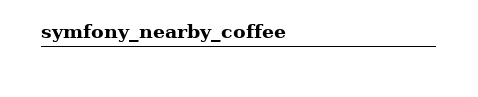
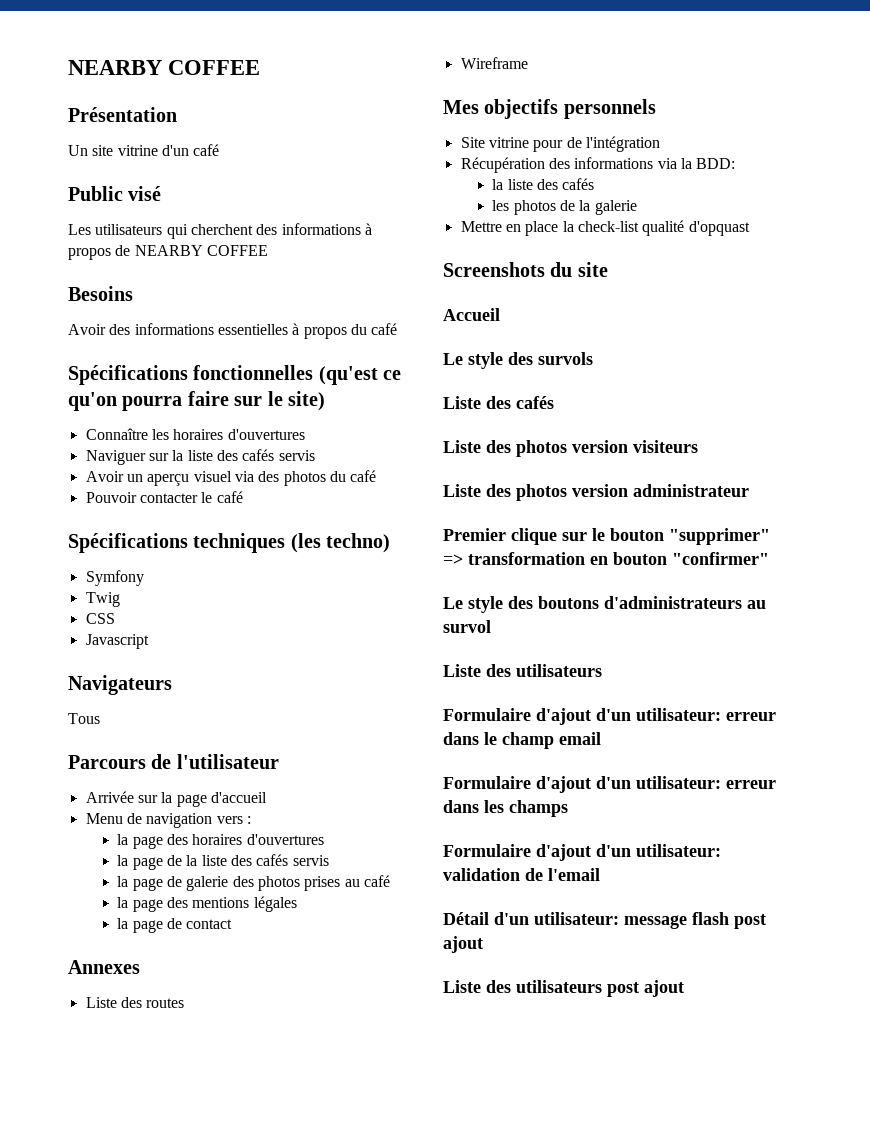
[41,24,286,42] symfony_nearby_coffee -> [68,60,261,75] [68,107,177,122] [68,144,220,156] [68,186,162,201] [68,223,372,239] [68,245,268,260] [68,286,133,301] [68,323,398,339] [68,365,402,385] [68,391,325,411] [85,428,305,440] [85,449,315,465] [85,470,377,486] [85,491,243,503] [68,533,391,553] [85,570,144,586] [85,592,120,607] [85,613,115,624] [85,634,149,649] [68,675,172,695] [68,713,100,724] [68,754,279,769] [85,791,267,807] [85,813,251,828] [117,834,324,849] [117,854,329,870] [117,875,390,891] [117,896,297,912] [117,918,233,933] [68,960,140,974] [85,997,185,1008] [460,57,528,69] [443,99,656,119] [460,136,660,152] [460,157,736,173] [492,178,595,190] [492,200,637,215] [460,220,750,236] [443,262,608,277] [443,308,500,321] [443,352,593,369] [443,396,554,409] [443,440,698,457] [443,484,749,501] [443,528,770,545] [443,552,769,565] [443,596,766,613] [443,620,491,633] [443,664,602,677] [443,708,776,725] [443,732,601,749] [443,776,776,793] [443,800,568,817] [443,844,721,861] [443,868,600,881] [443,912,766,929] [443,936,483,953] [443,980,684,997] NEARBY COFFEE // Présentation // Un site vitrine d'un café // Public visé // Les utilisateurs qui cherchent des informations à propos de NEARBY COFFEE // Besoins // Avoir des informations essentielles à propos du café // Spécifications fonctionnelles (qu'est ce qu'on pourra faire sur le site) // Connaître les horaires d'ouvertures // Naviguer sur la liste des cafés servis // Avoir un aperçu visuel via des photos du café // Pouvoir contacter le café // Spécifications techniques (les techno) // Symfony // Twig // CSS // Javascript // Navigateurs // Tous // Parcours de l'utilisateur // Arrivée sur la page d'accueil // Menu de navigation vers : // la page des horaires d'ouvertures // la page de la liste des cafés servis // la page de galerie des photos prises au café // la page des mentions légales // la page de contact // Annexes // Liste des routes // Wireframe // Mes objectifs personnels // Site vitrine pour de l'intégration // Récupération des informations via la BDD: // la liste des cafés // les photos de la galerie // Mettre en place la check-list qualité d'opquast // Screenshots du site // Accueil // Le style des survols // Liste des cafés // Liste des photos version visiteurs // Liste des photos version administrateur // Premier clique sur le bouton "supprimer" => transformation en bouton "confirmer" // Le style des boutons d'administrateurs au survol // Liste des utilisateurs // Formulaire d'ajout d'un utilisateur: erreur dans le champ email // Formulaire d'ajout d'un utilisateur: erreur dans les champs // Formulaire d'ajout d'un utilisateur: validation de l'email // Détail d'un utilisateur: message flash post ajout // Liste des utilisateurs post ajout

